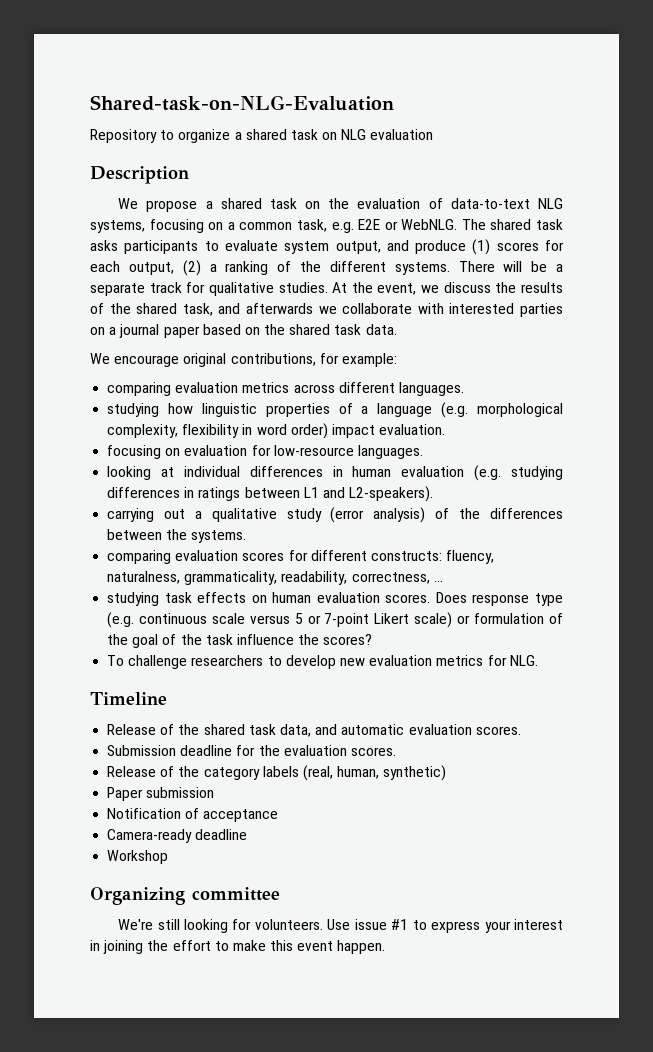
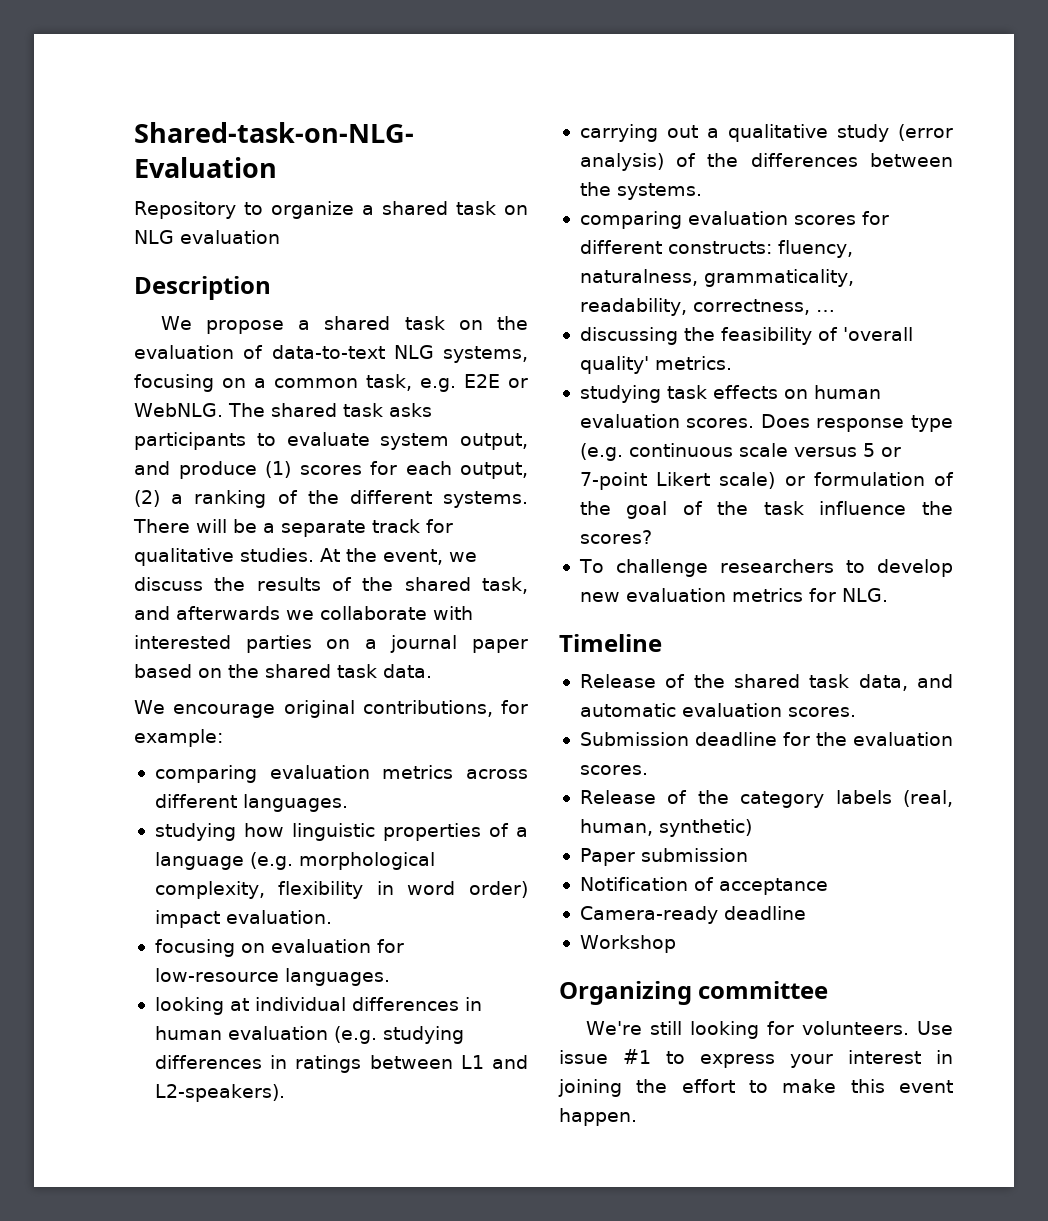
(443, 581) none -> [579,327,913,345] [579,356,732,374] // discussing the feasibility of 'overall quality' metrics.

